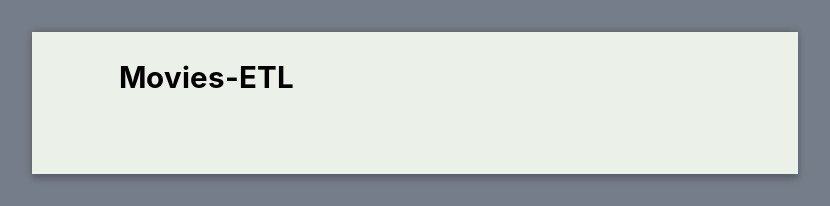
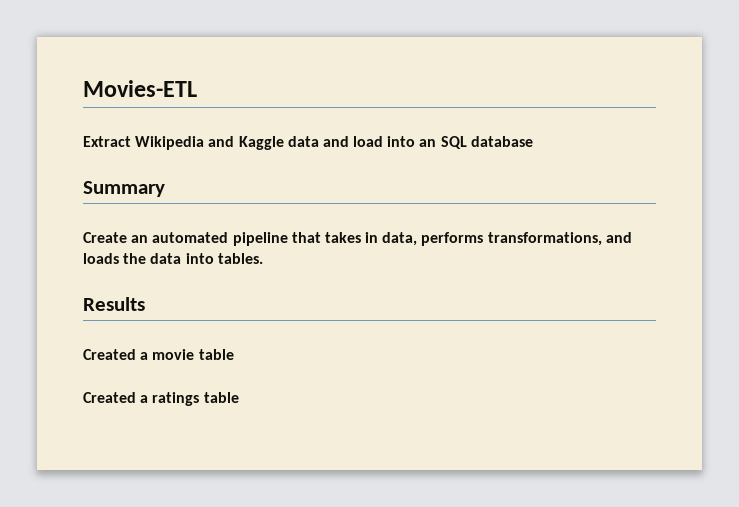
(294, 76) none -> [83,136,533,150] [83,181,165,197] [83,232,632,246] [83,253,263,264] [83,297,145,311] [83,349,234,360] [83,392,239,406] // Extract Wikipedia and Kaggle data and load into an SQL database // Summary // Create an automated pipeline that takes in data, performs transformations, and loads the data into tables. // Results // Created a movie table // Created a ratings table

